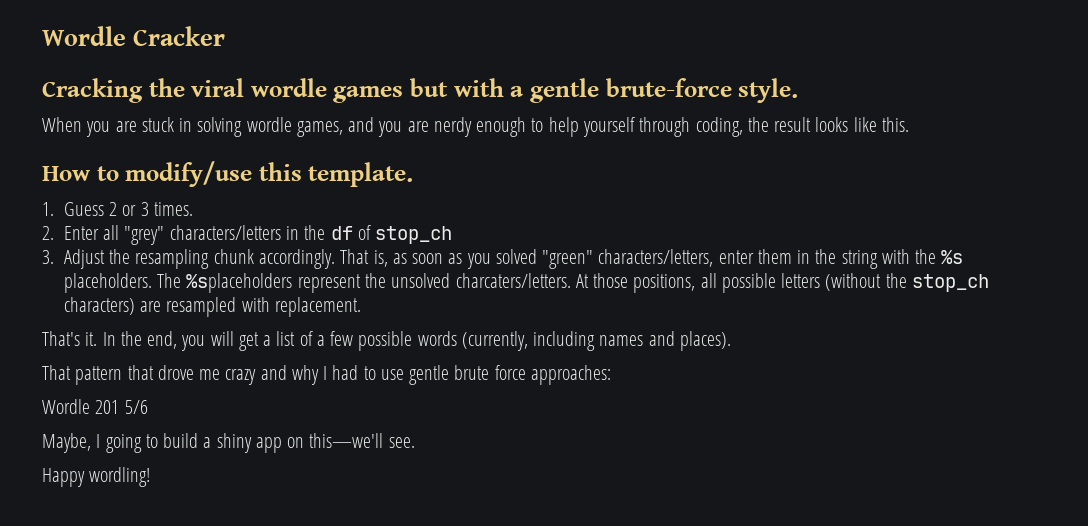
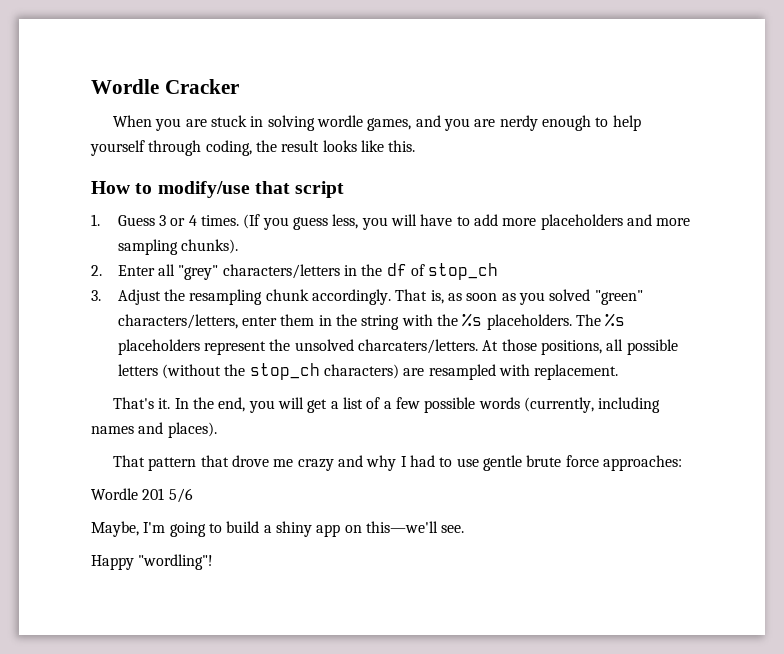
[42,78,799,103] // Cracking the viral wordle games but with a gentle brute-force style. -> (239, 86) none
[258,162,414,187] this template. -> [254,181,345,198] that script
[109,202,193,216] 2 or 3 times. -> [159,214,691,230] [117,239,239,255] 3 or 4 times. (If you guess less, you will have to add more placeholders and more sampling chunks).
[186,273,293,293] %splaceholders -> [605,313,626,327] [117,339,200,355] %s placeholders
[96,434,101,448] I -> [143,522,166,533] I'm
[89,467,151,487] wordling! -> [138,554,214,570] "wordling"!

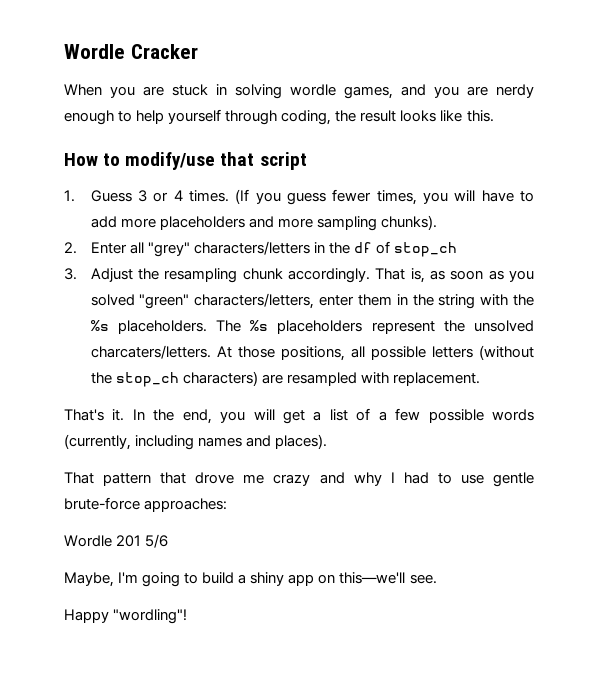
[332,214,359,229] less, -> [332,189,417,205] fewer times,
[526,455,599,467] brute force -> [64,497,140,510] brute-force

